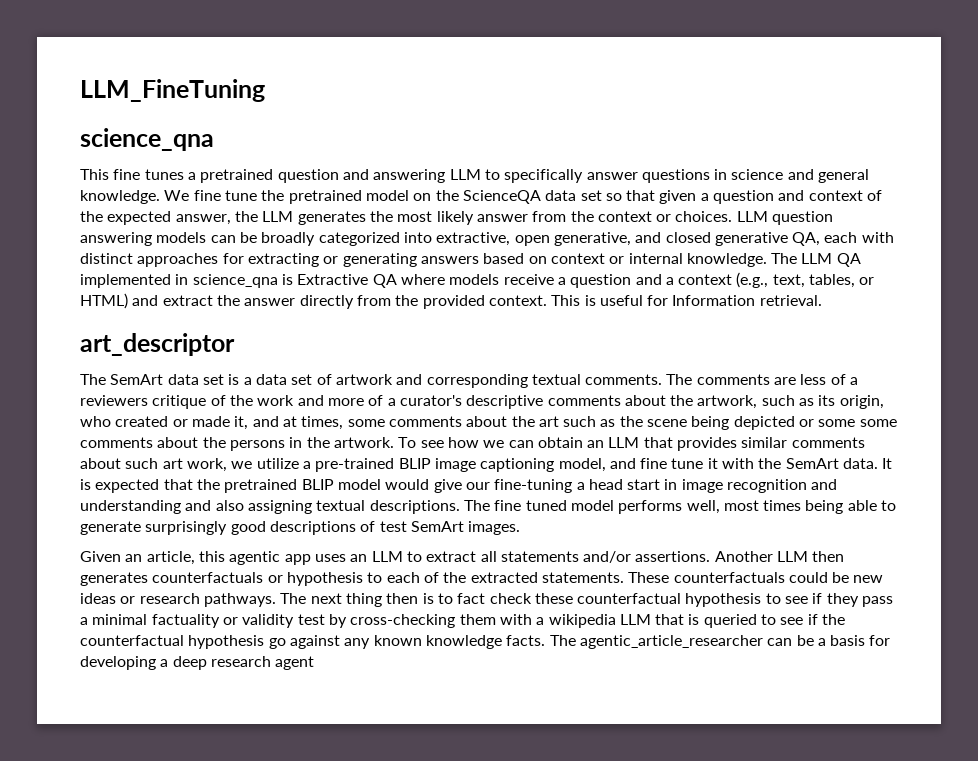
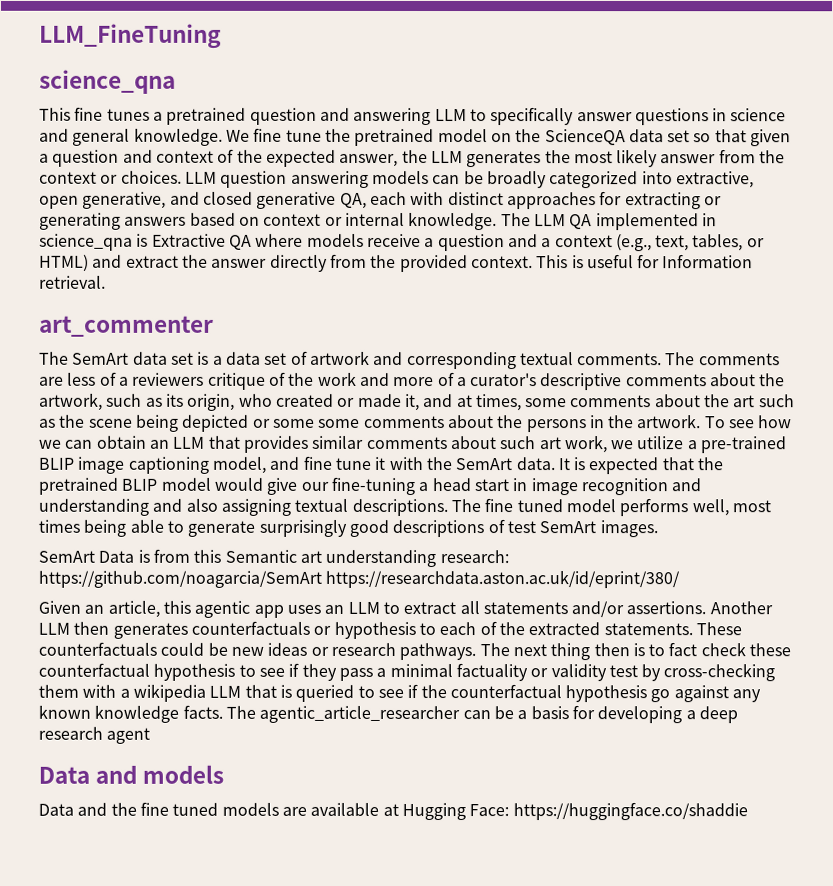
[80,333,235,356] art_descriptor -> [39,315,214,337] art_commenter
(521, 528) none -> [38,548,509,568] [38,569,681,589] // SemArt Data is from this Semantic art understanding research: https://github.com/noagarcia/SemArt https://researchdata.aston.ac.uk/id/eprint/380/
(315, 663) none -> [38,764,225,784] [38,801,748,821] // Data and models // Data and the fine tuned models are available at Hugging Face: https://huggingface.co/shaddie

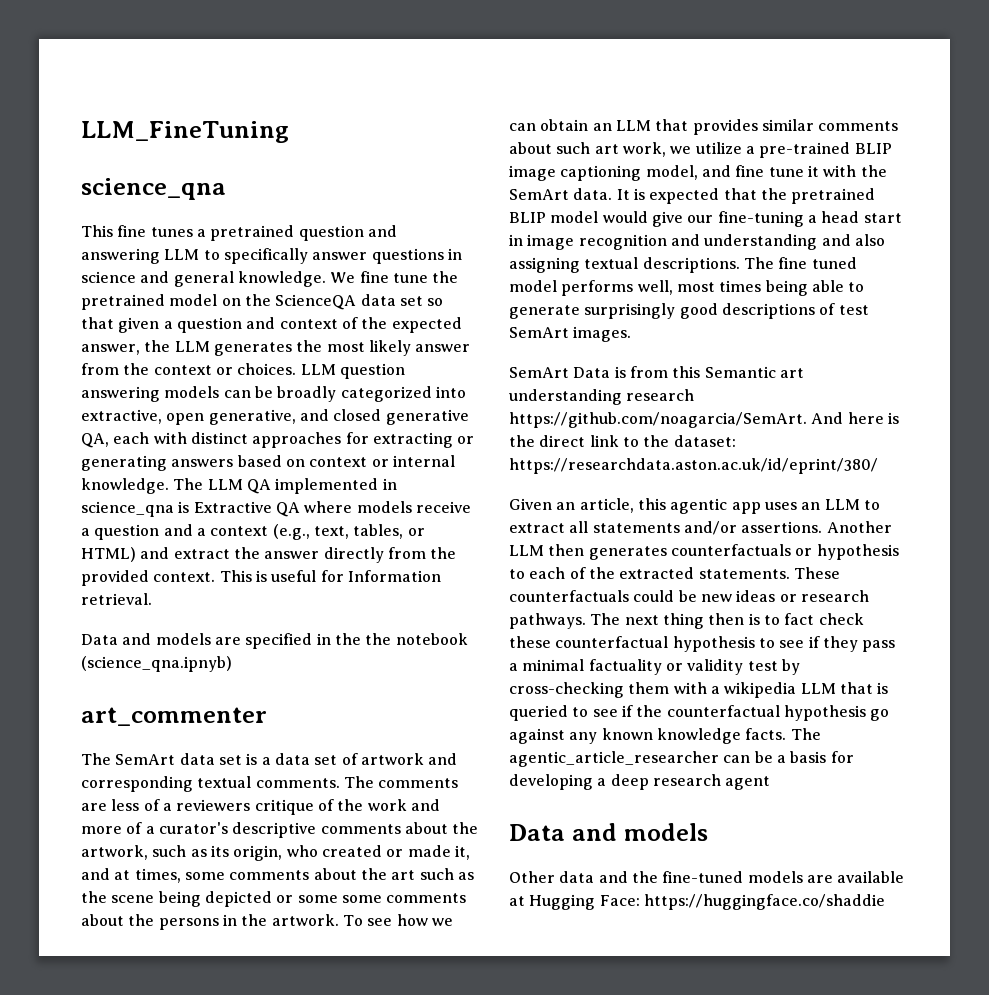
(106, 282) none -> [81,633,468,649] [81,656,232,672] // Data and models are specified in the the notebook (science_qna.ipnyb)
[439,550,509,564] [38,570,322,588] research: https://github.com/noagarcia/SemArt -> [626,389,695,401] [509,412,899,428] [509,435,736,447] research https://github.com/noagarcia/SemArt. And here is the direct link to the dataset:
[38,801,219,816] Data and the fine tuned -> [509,871,744,883] Other data and the fine-tuned

